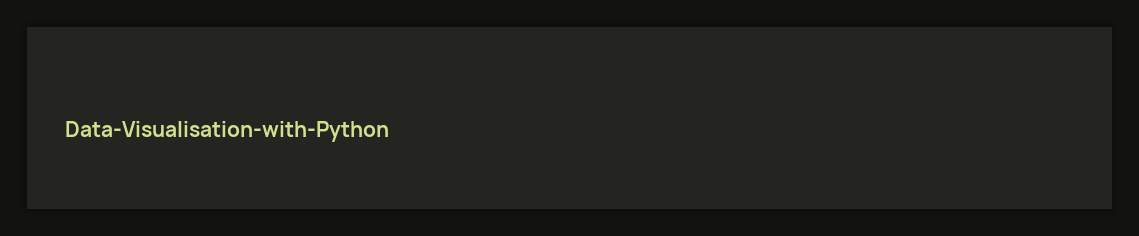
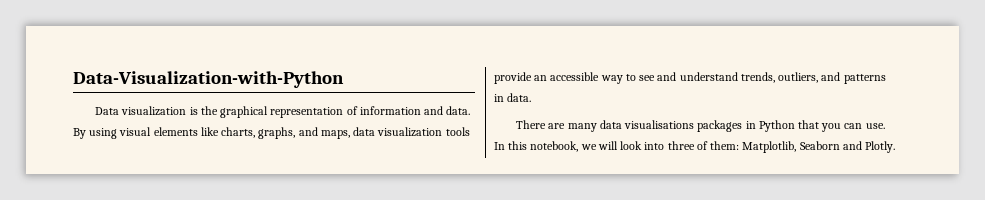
[65,121,389,142] Data-Visualisation-with-Python -> [73,71,344,88] [95,106,471,118] [73,127,470,139] [494,72,886,84] [494,93,532,102] [516,120,885,132] [494,141,896,153] Data-Visualization-with-Python // Data visualization is the graphical representation of information and data. By using visual elements like charts, graphs, and maps, data visualization tools provide an accessible way to see and understand trends, outliers, and patterns in data. // There are many data visualisations packages in Python that you can use. In this notebook, we will look into three of them: Matplotlib, Seaborn and Plotly.

